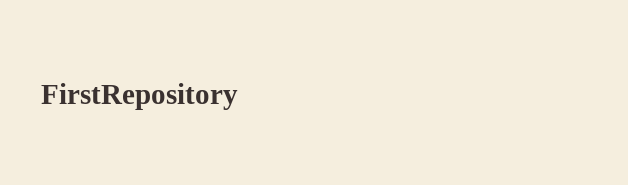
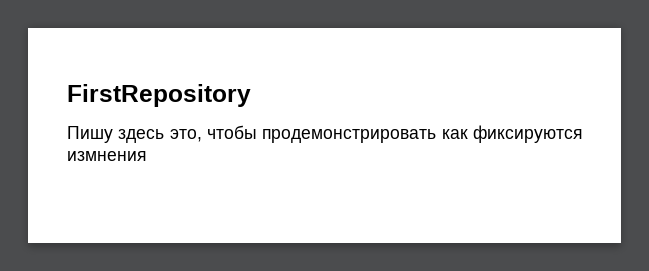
(238, 96) none -> [67,125,582,143] [67,151,146,161] // Пишу здесь это, чтобы продемонстрировать как фиксируются измнения

